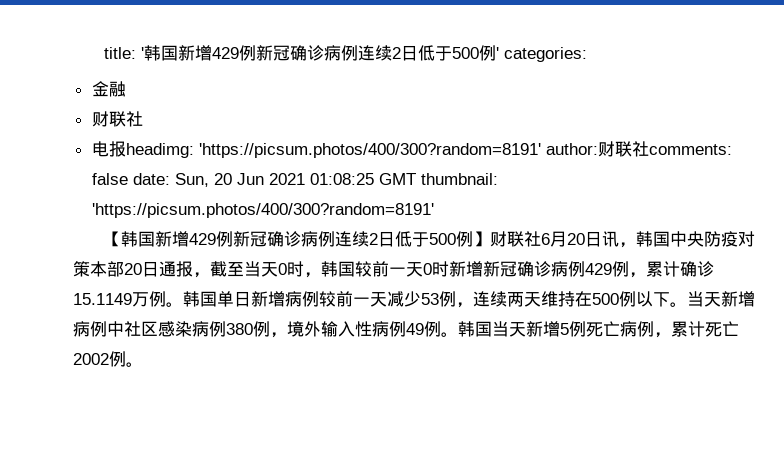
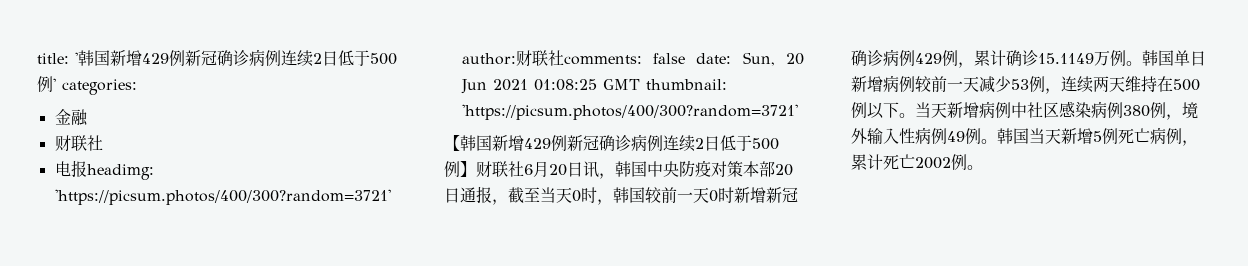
[198,143,541,158] 'https://picsum.photos/400/300?random=8191' -> [54,189,391,205] 'https://picsum.photos/400/300?random=3721'
[91,203,434,218] 'https://picsum.photos/400/300?random=8191' -> [461,104,798,120] 'https://picsum.photos/400/300?random=3721'

